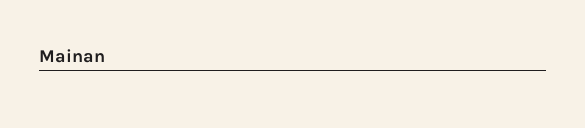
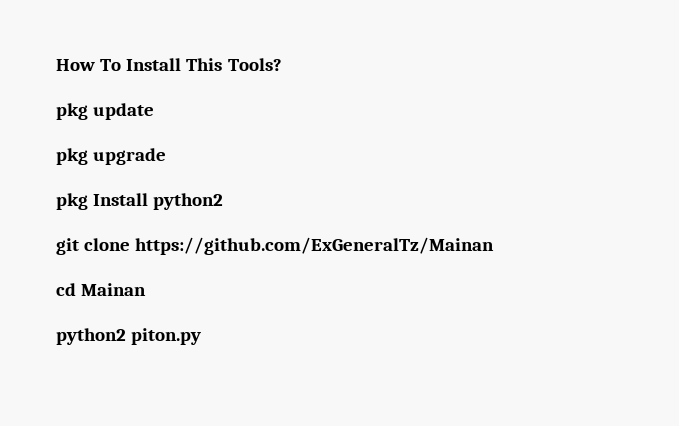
(39, 56) none -> [56,58,282,71] [56,103,155,120] [56,148,167,165] [56,193,224,210] [56,237,495,255] [56,283,76,296] How To Install This Tools? // pkg update // pkg upgrade // pkg Install python2 // git clone https://github.com/ExGeneralTz/Mainan // cd
(105, 56) none -> [56,328,202,345] // python2 piton.py

